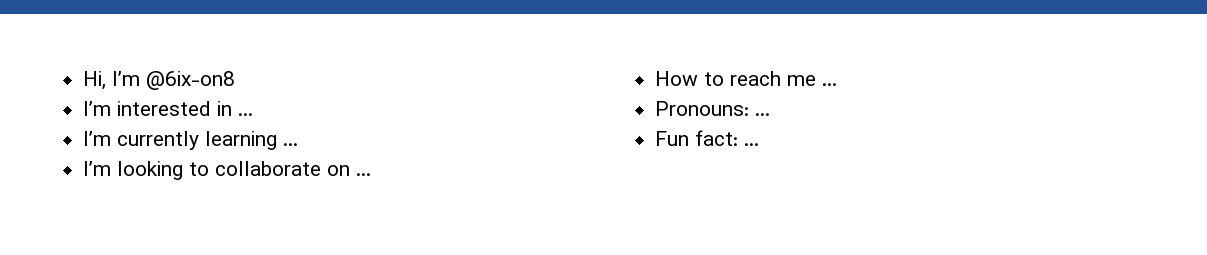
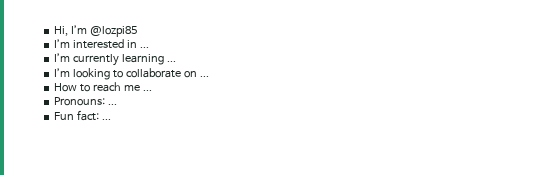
[146,71,236,90] @6ix-on8 -> [90,26,138,37] @lozpi85

